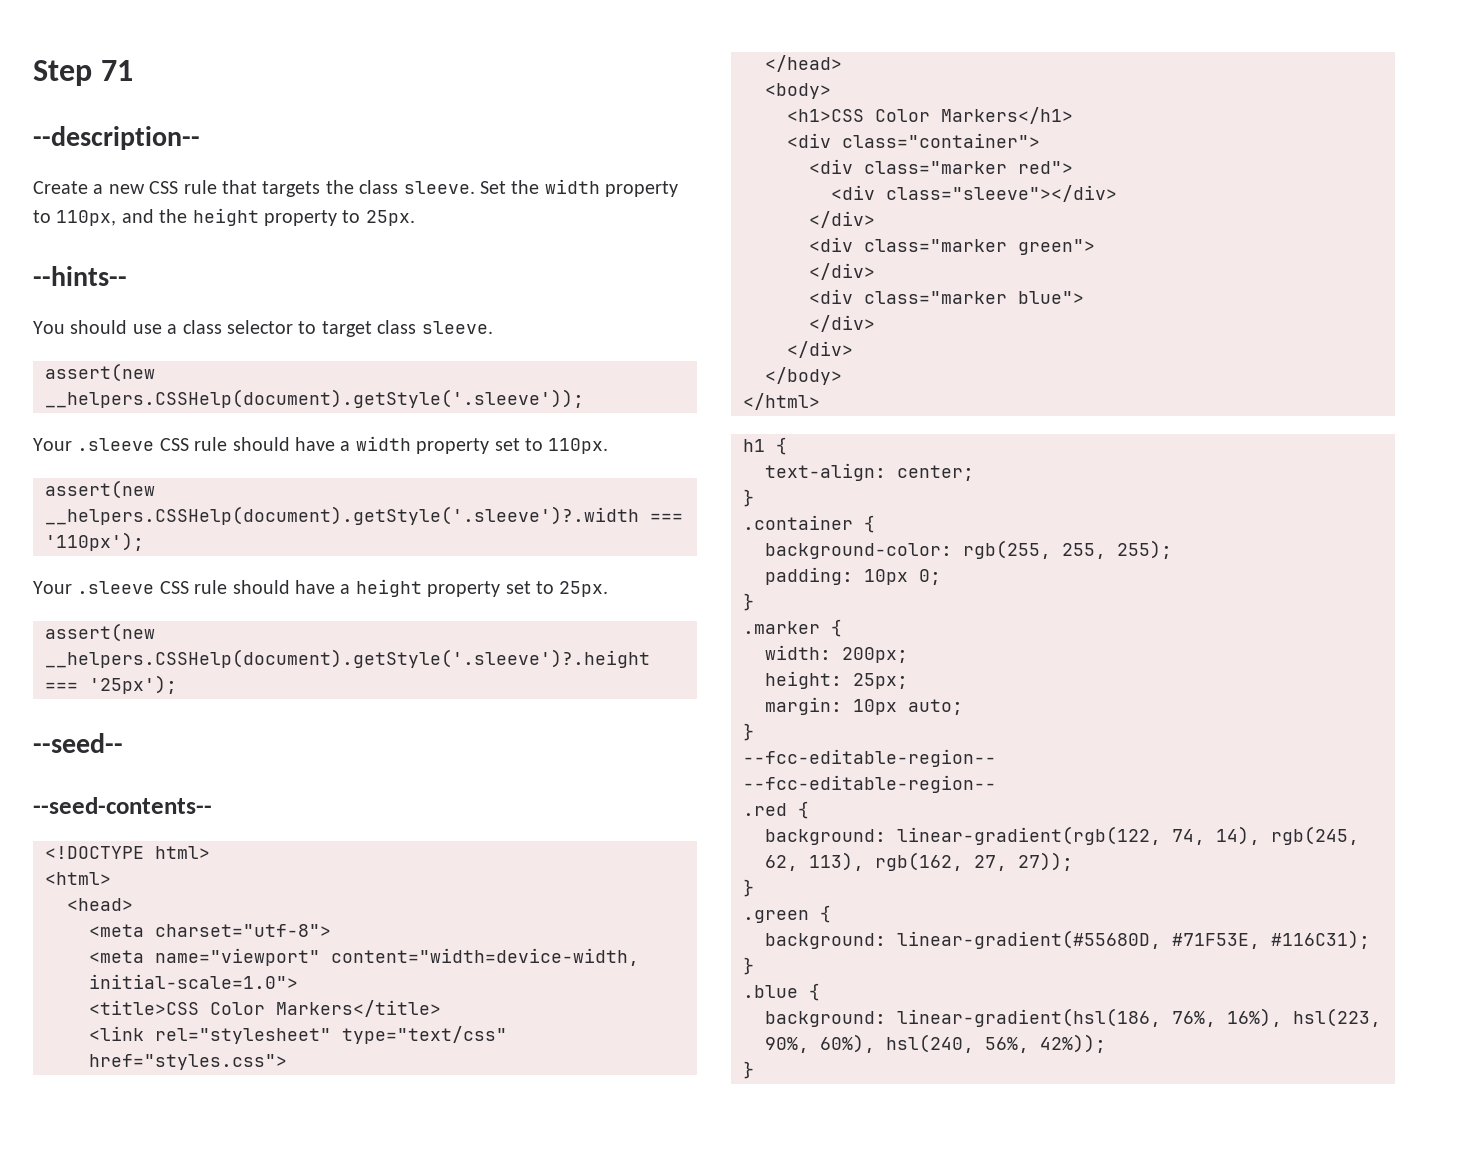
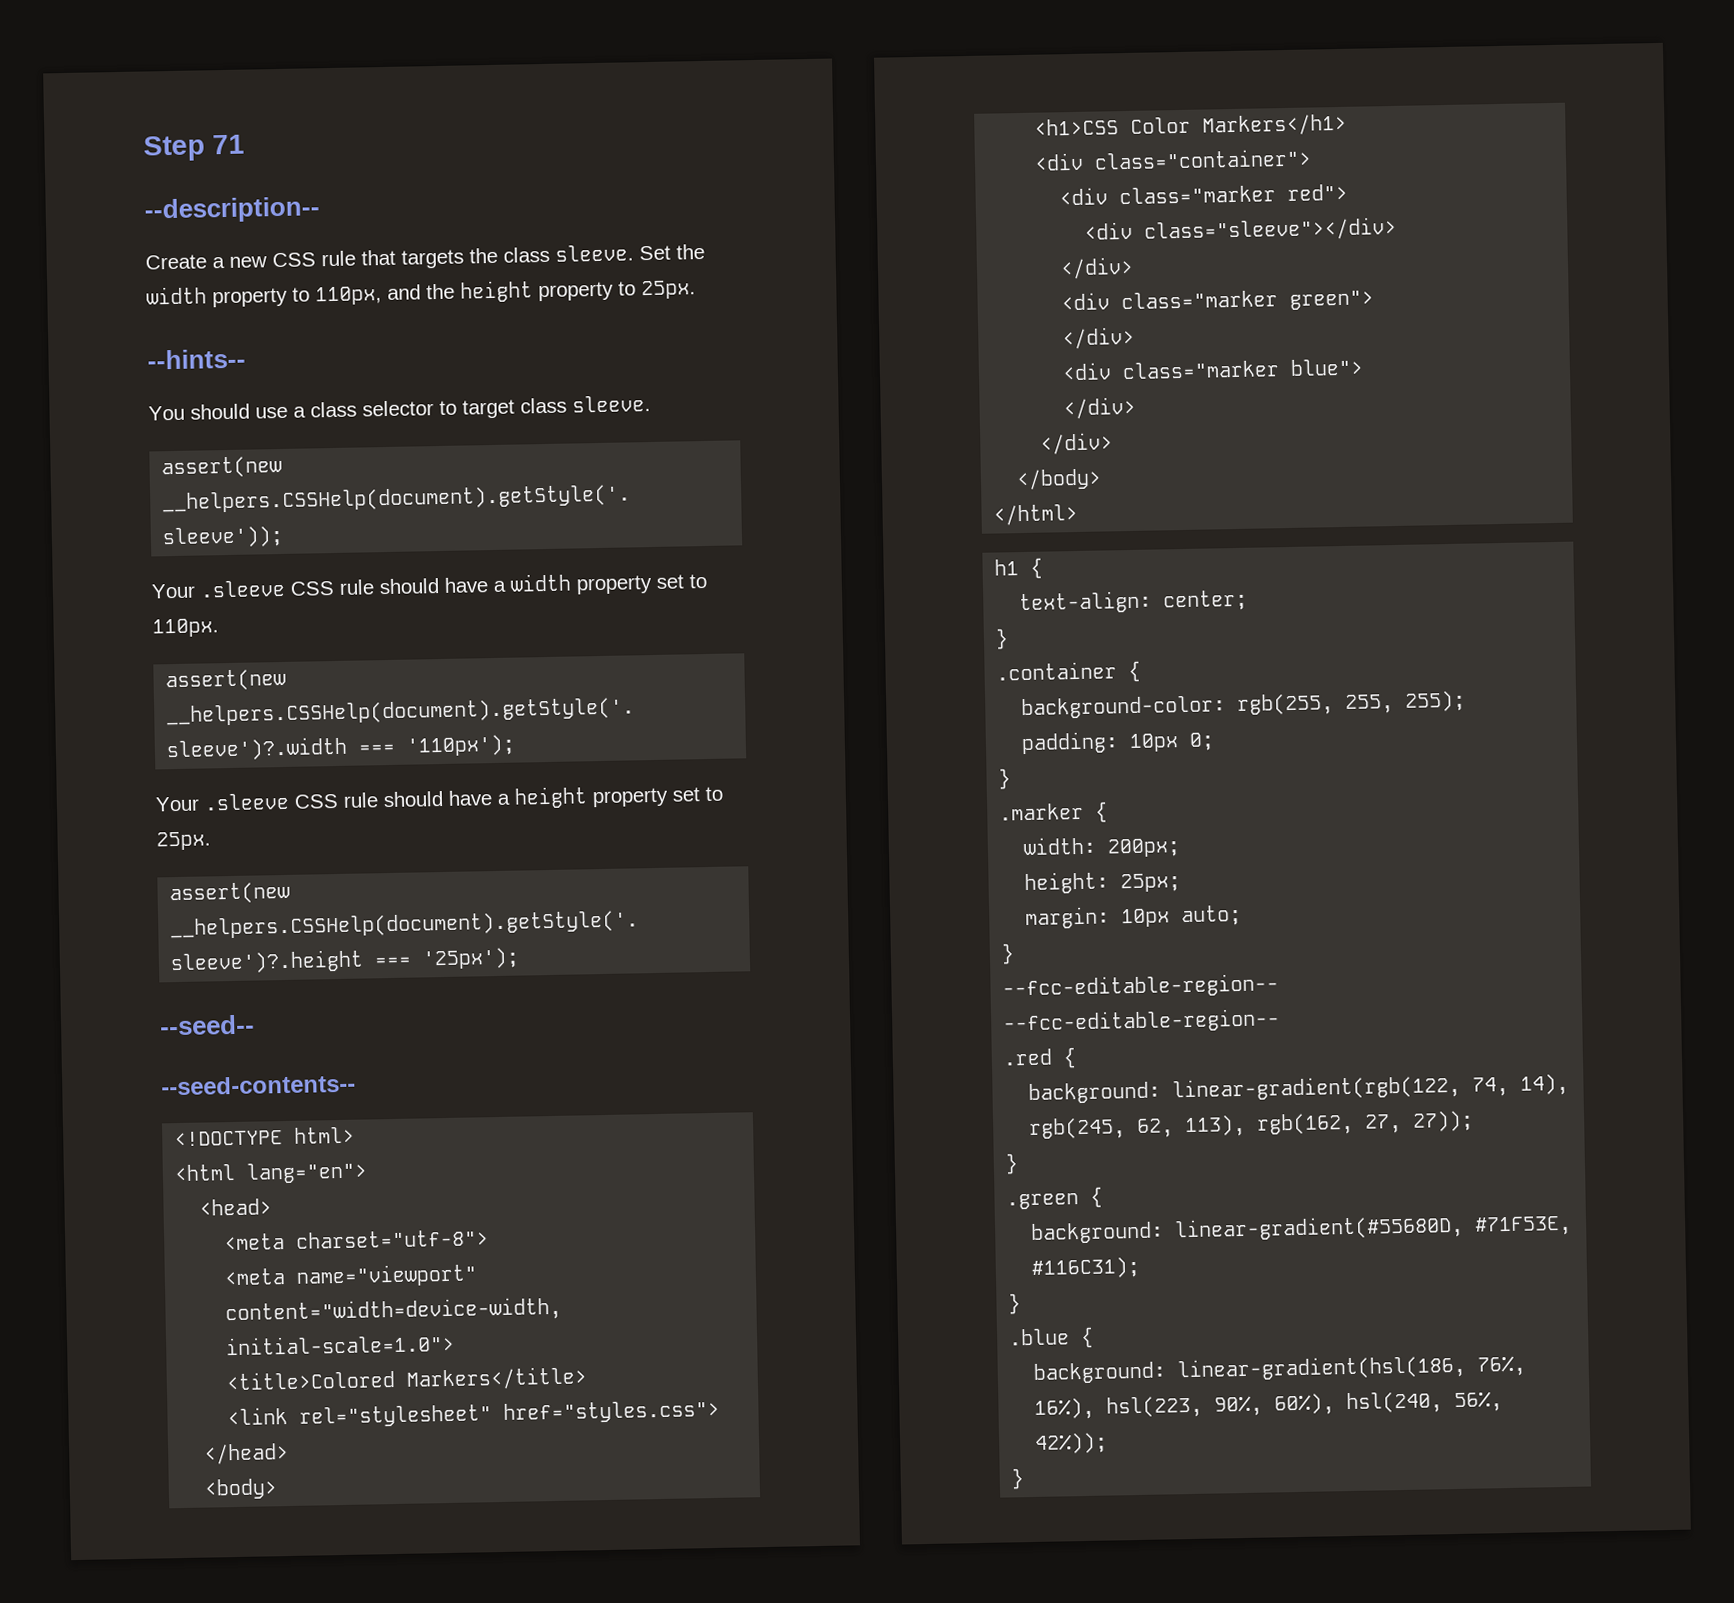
[45,872,111,885] <html> -> [174,1161,369,1184] <html lang="en">
[89,1000,265,1015] <title>CSS Color -> [226,1369,396,1391] <title>Colored
[342,1026,507,1044] type="text/css" -> (493, 1416) none

